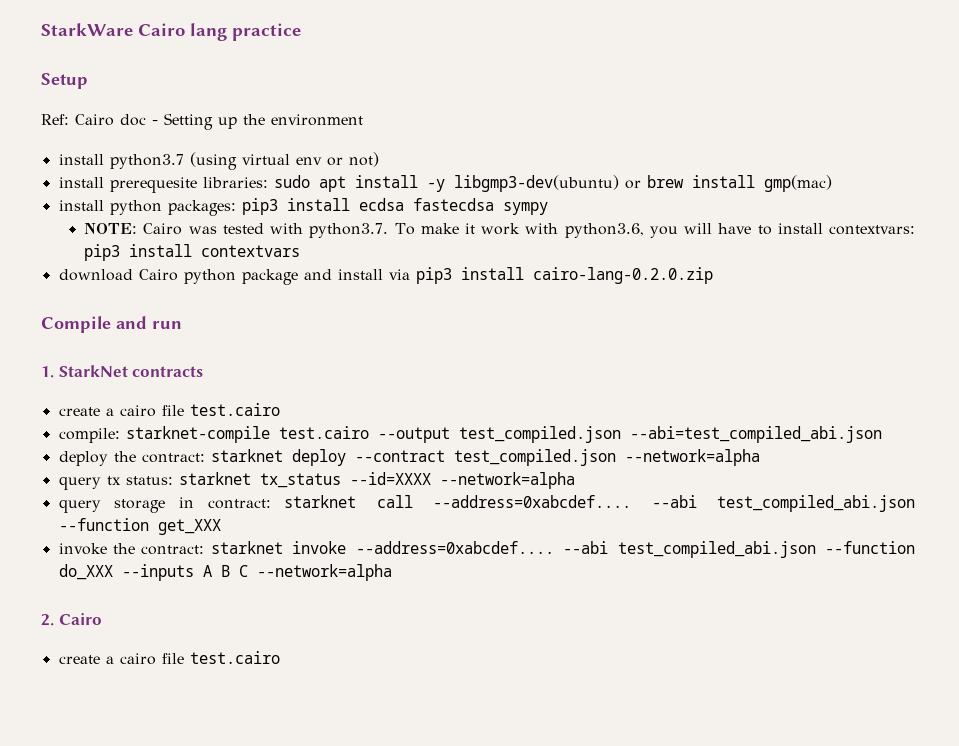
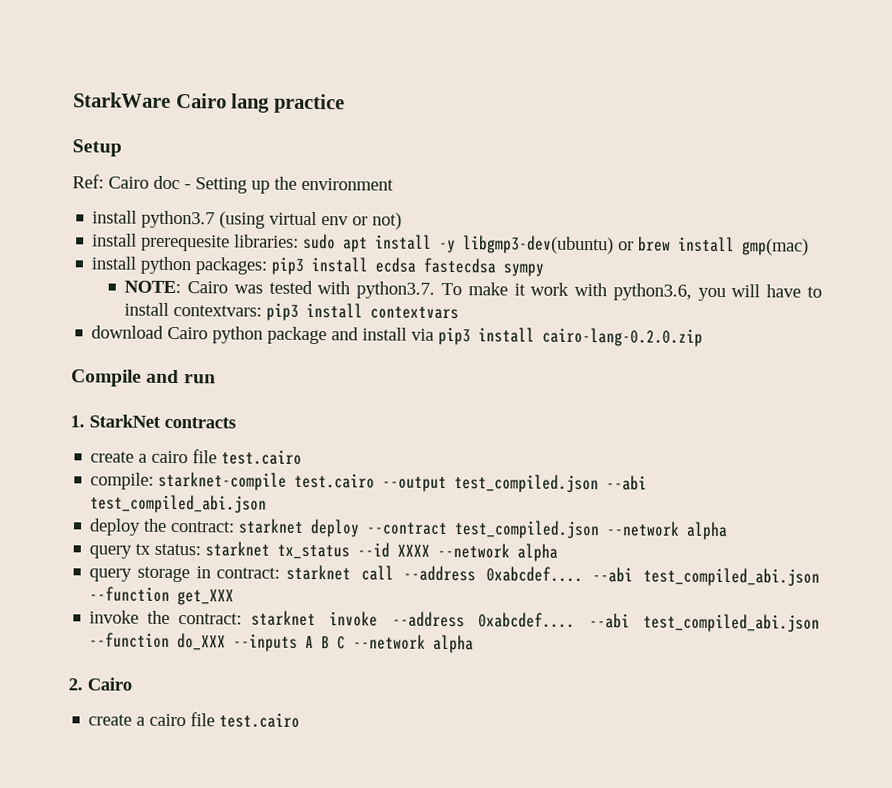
[629,426,882,443] --abi=test_compiled_abi.json -> [606,475,648,491] [90,494,268,514] --abi test_compiled_abi.json
[624,449,760,466] --network=alpha -> [606,521,729,541] --network alpha
[349,472,575,489] --id=XXXX --network=alpha -> [357,542,559,562] --id XXXX --network alpha
[433,495,632,508] --address=0xabcdef.... -> [403,565,583,583] --address 0xabcdef....
[355,541,554,554] --address=0xabcdef.... -> [391,611,576,628] --address 0xabcdef....
[256,564,392,581] --network=alpha -> [353,634,475,654] --network alpha

